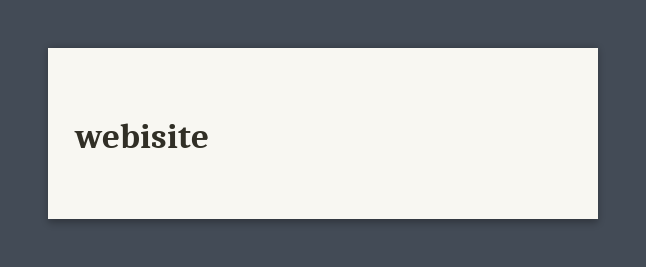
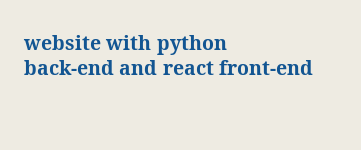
[74,123,209,148] webisite -> [23,35,227,55] [24,60,313,75] website with python back-end and react front-end

